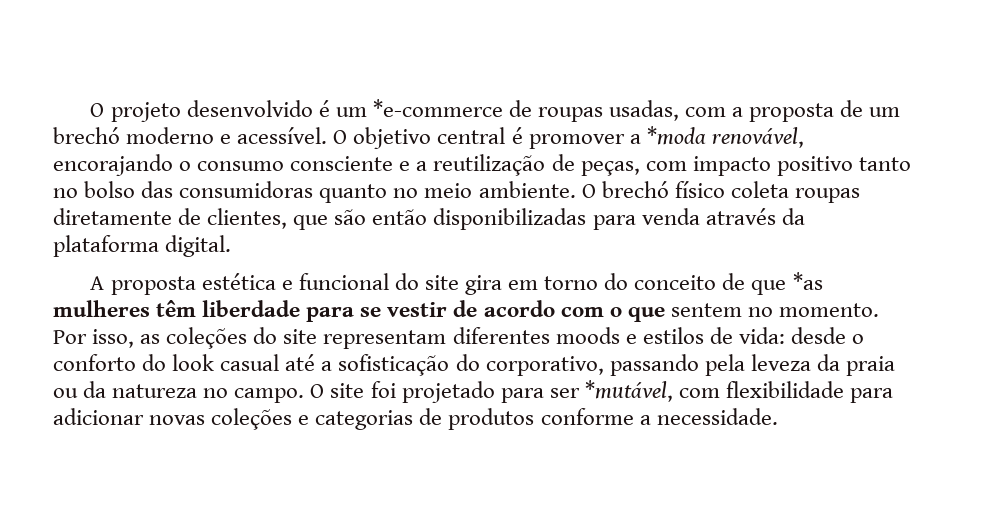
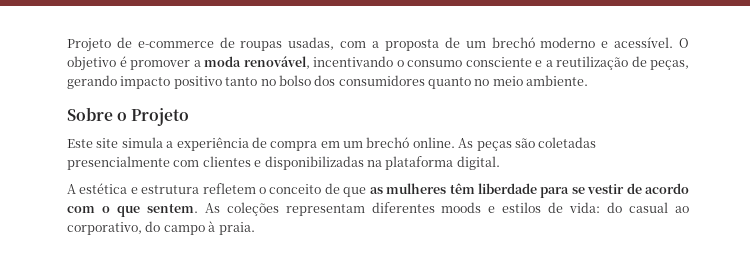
[90,99,503,122] O projeto desenvolvido é um *e-commerce -> [67,37,214,52] Projeto de e-commerce
[437,127,506,144] central -> (116, 63) none
[646,126,804,148] [53,154,173,176] *moda renovável, encorajando -> [204,56,393,69] moda renovável, incentivando
[645,161,687,171] com -> [67,75,117,89] gerando
[141,181,314,198] das consumidoras -> [314,75,425,86] dos consumidores
[581,181,860,203] [53,208,805,230] O brechó físico coleta roupas diretamente de clientes, que são então disponibilizadas para venda através da -> [67,107,190,126] [67,137,597,151] [67,156,382,170] // Sobre o Projeto // Este site simula a experiência de compra em um brechó online. As peças são coletadas presencialmente com clientes e disponibilizadas na
[110,276,196,295] proposta -> (76, 189) none
[298,273,629,295] funcional do site gira em torno do -> [141,183,267,194] estrutura refletem o
[792,272,823,290] *as -> [369,187,383,194] as
[670,303,879,317] [53,327,318,349] sentem no momento. Por isso, as coleções do site -> [146,202,279,216] sentem. As coleções
[790,327,865,344] [53,354,895,376] [53,380,894,403] [53,408,778,430] desde o conforto do look casual até a sofisticação do corporativo, passando pela leveza da praia ou da natureza no campo. O site foi projetado para ser *mutável, com flexibilidade para adicionar novas coleções e categorias de produtos conforme a necessidade. -> [607,202,689,213] [67,221,255,235] do casual ao corporativo, do campo à praia.

